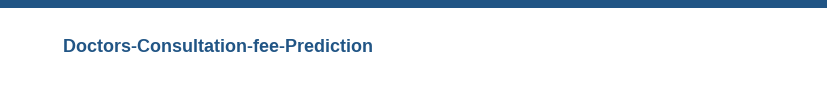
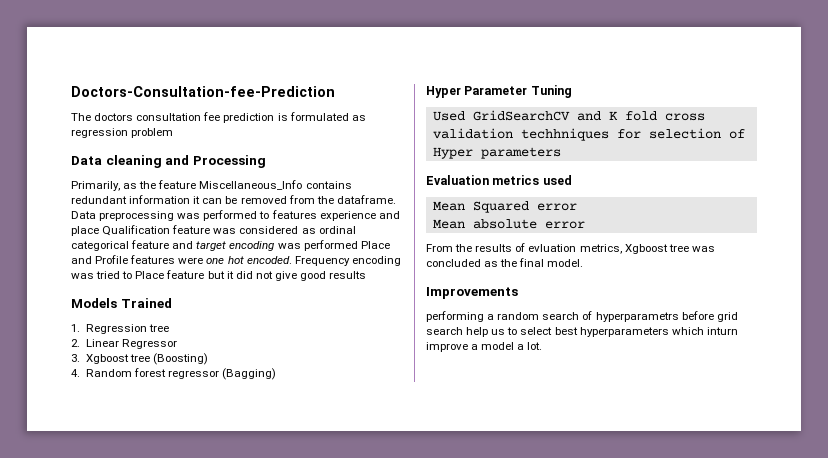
(373, 45) none -> [71,112,366,123] [71,128,174,138] [71,155,266,168] [71,180,352,191] [71,195,396,204] [71,210,400,221] [71,225,356,236] [71,240,390,251] [71,255,401,266] [71,270,367,281] [71,298,172,308] [71,324,170,334] [71,339,178,349] [71,353,209,365] [71,368,277,380] [426,85,572,98] [432,110,705,121] [432,128,745,141] [432,147,561,159] [426,175,572,185] [432,201,577,213] [432,219,585,229] [426,243,715,254] [426,258,584,267] [426,287,518,299] [426,311,738,322] [426,327,738,337] [426,342,543,352] // The doctors consultation fee prediction is formulated as regression problem // Data cleaning and Processing // Primarily, as the feature Miscellaneous_Info contains redundant information it can be removed from the dataframe. Data preprocessing was performed to features experience and place Qualification feature was considered as ordinal categorical feature and target encoding was performed Place and Profile features were one hot encoded. Frequency encoding was tried to Place feature but it did not give good results // Models Trained // 1. Regression tree // 2. Linear Regressor // 3. Xgboost tree (Boosting) // 4. Random forest regressor (Bagging) // Hyper Parameter Tuning // Used GridSearchCV and K fold cross validation techhniques for selection of Hyper parameters // Evaluation metrics used // Mean Squared error // Mean absolute error // From the results of evluation metrics, Xgboost tree was concluded as the final model. // Improvements // performing a random search of hyperparametrs before grid search help us to select best hyperparameters which inturn improve a model a lot.

